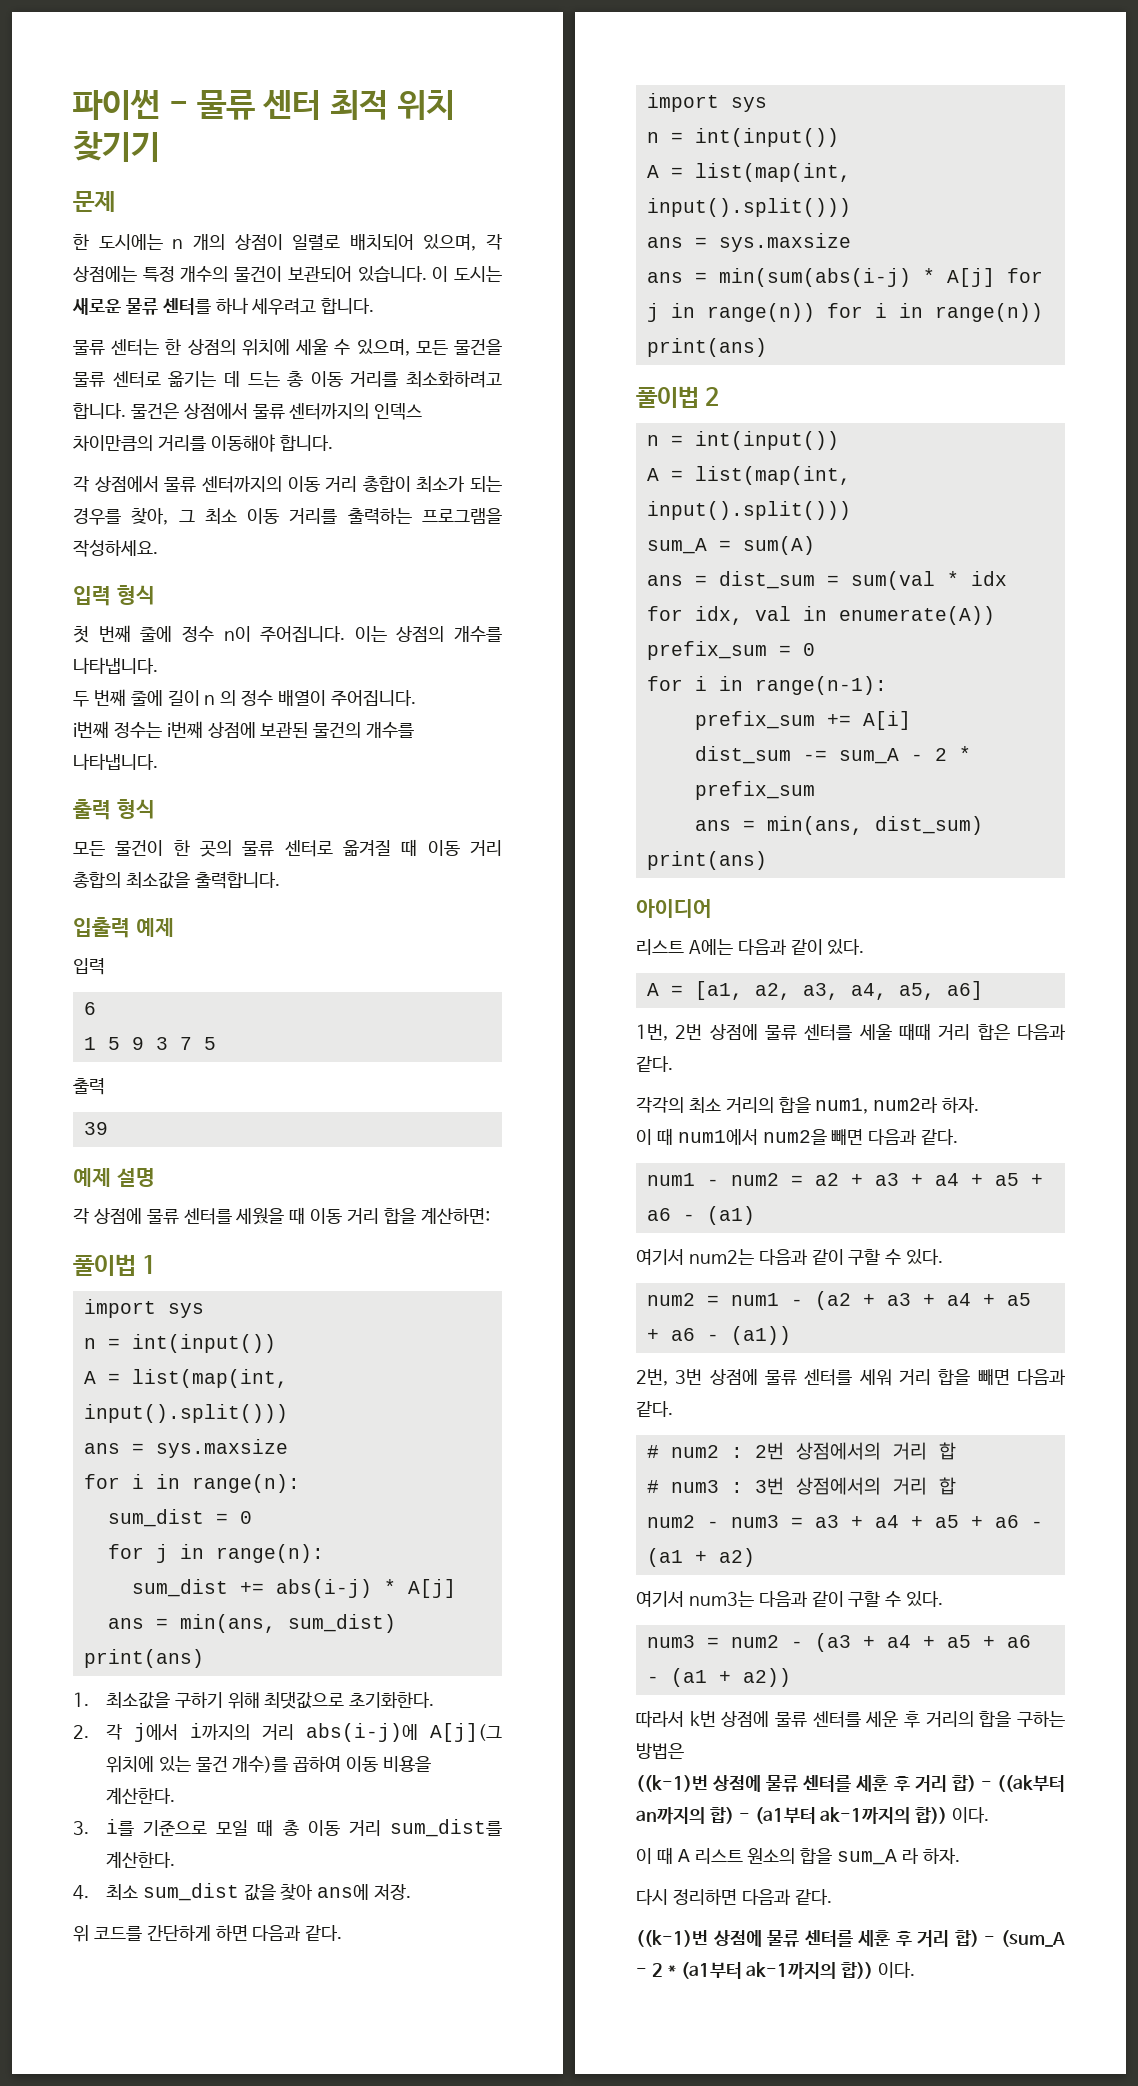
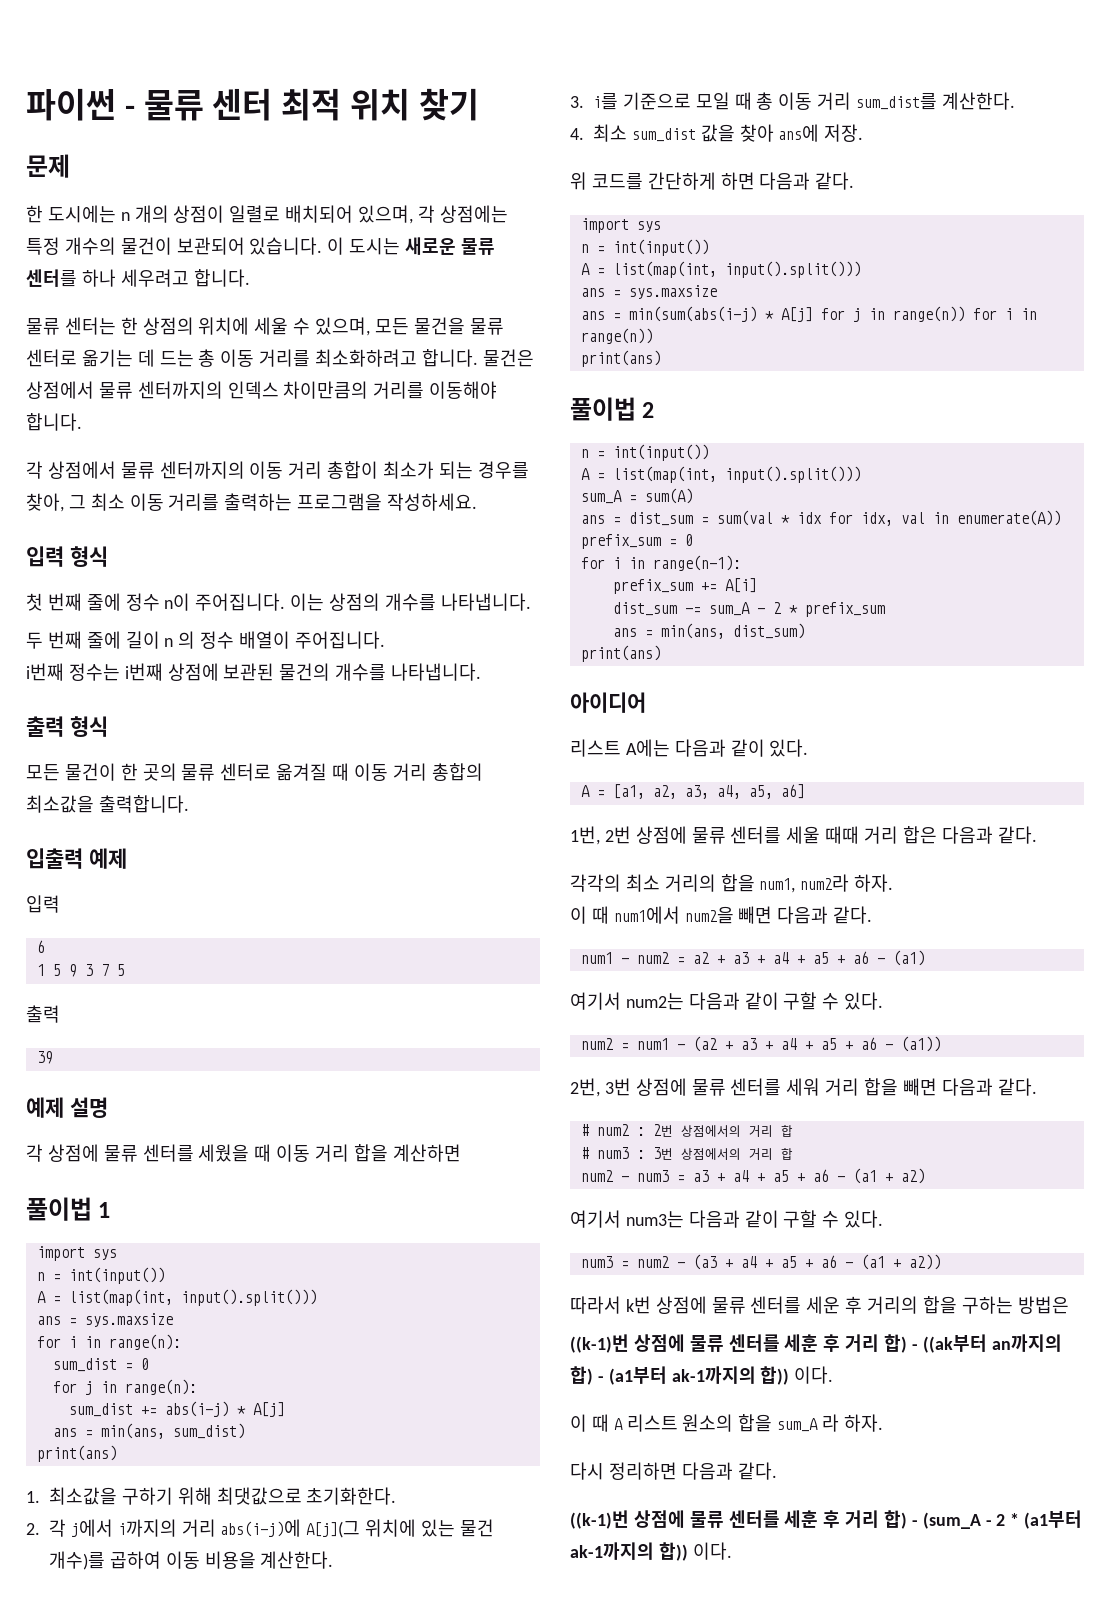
[73,131,160,162] 찾기기 -> [418,88,479,121] 찾기
[420,1207,490,1224] 계산하면: -> [392,1144,461,1162] 계산하면

